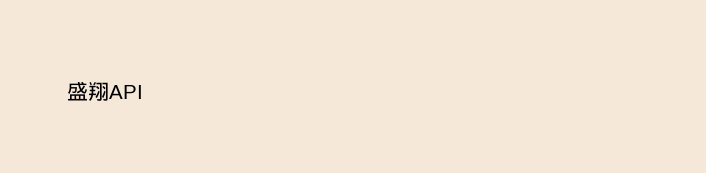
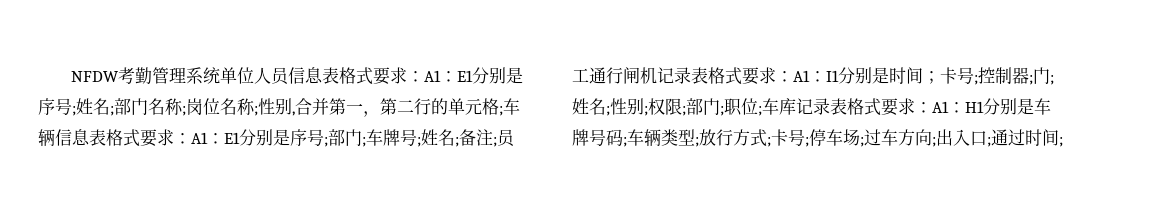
[67,81,143,101] 盛翔API -> [70,67,523,85] [38,98,520,117] [38,129,516,147] [572,67,1054,85] [572,98,1051,116] [572,129,1063,147] NFDW考勤管理系统单位人员信息表格式要求：A1：E1分别是序号;姓名;部门名称;岗位名称;性别,合并第一，第二行的单元格;车辆信息表格式要求：A1：E1分别是序号;部门;车牌号;姓名;备注;员工通行闸机记录表格式要求：A1：I1分别是时间；卡号;控制器;门;姓名;性别;权限;部门;职位;车库记录表格式要求：A1：H1分别是车牌号码;车辆类型;放行方式;卡号;停车场;过车方向;出入口;通过时间;

